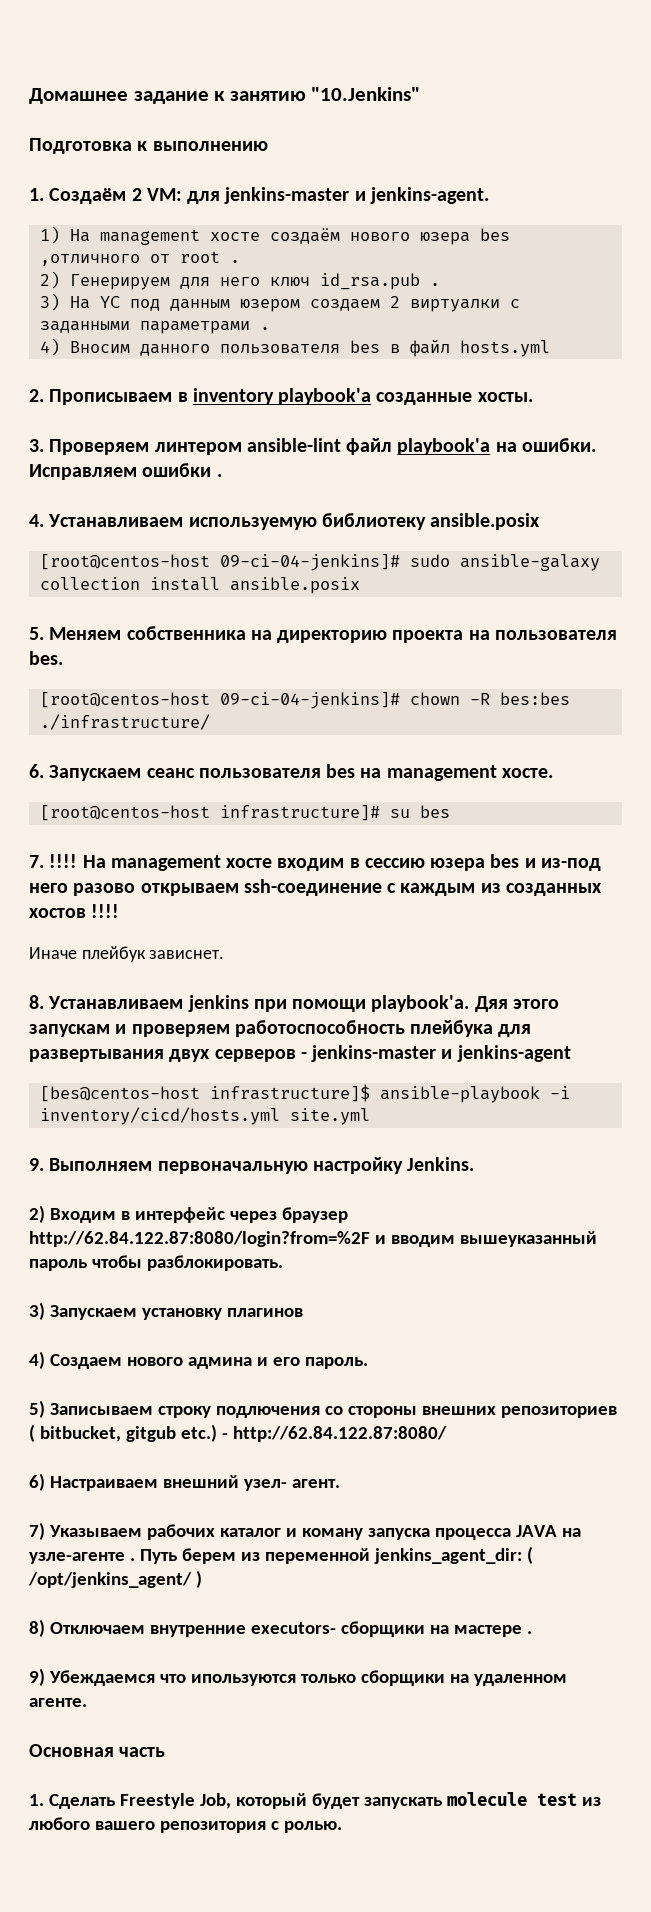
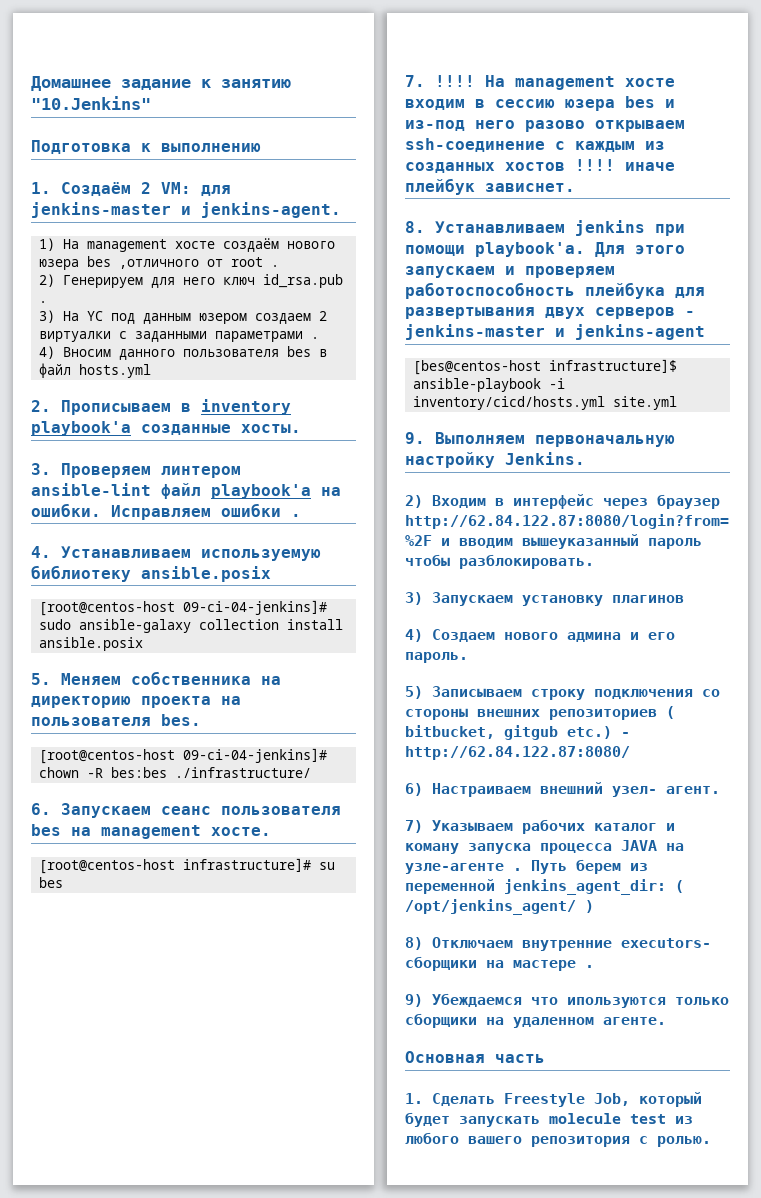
[29,947,77,959] // Иначе -> [625,162,675,171] иначе
[474,996,559,1012] [29,1024,110,1037] Дяя этого запускам -> [595,242,685,257] [405,266,495,278] Для этого запускаем
[215,1406,320,1418] подлючения -> [594,688,693,699] подключения

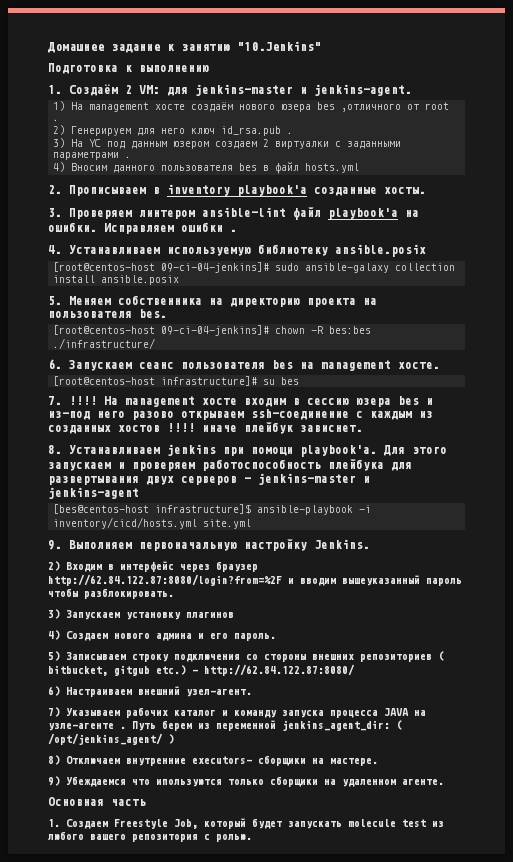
[612,786,720,797] узел- агент. -> [186,689,252,697] узел-агент.
[405,843,459,854] коману -> [234,710,277,718] команду
[513,960,594,971] мастере . -> [330,758,378,766] мастере.
[432,1093,495,1106] Сделать -> [66,819,108,829] Создаем

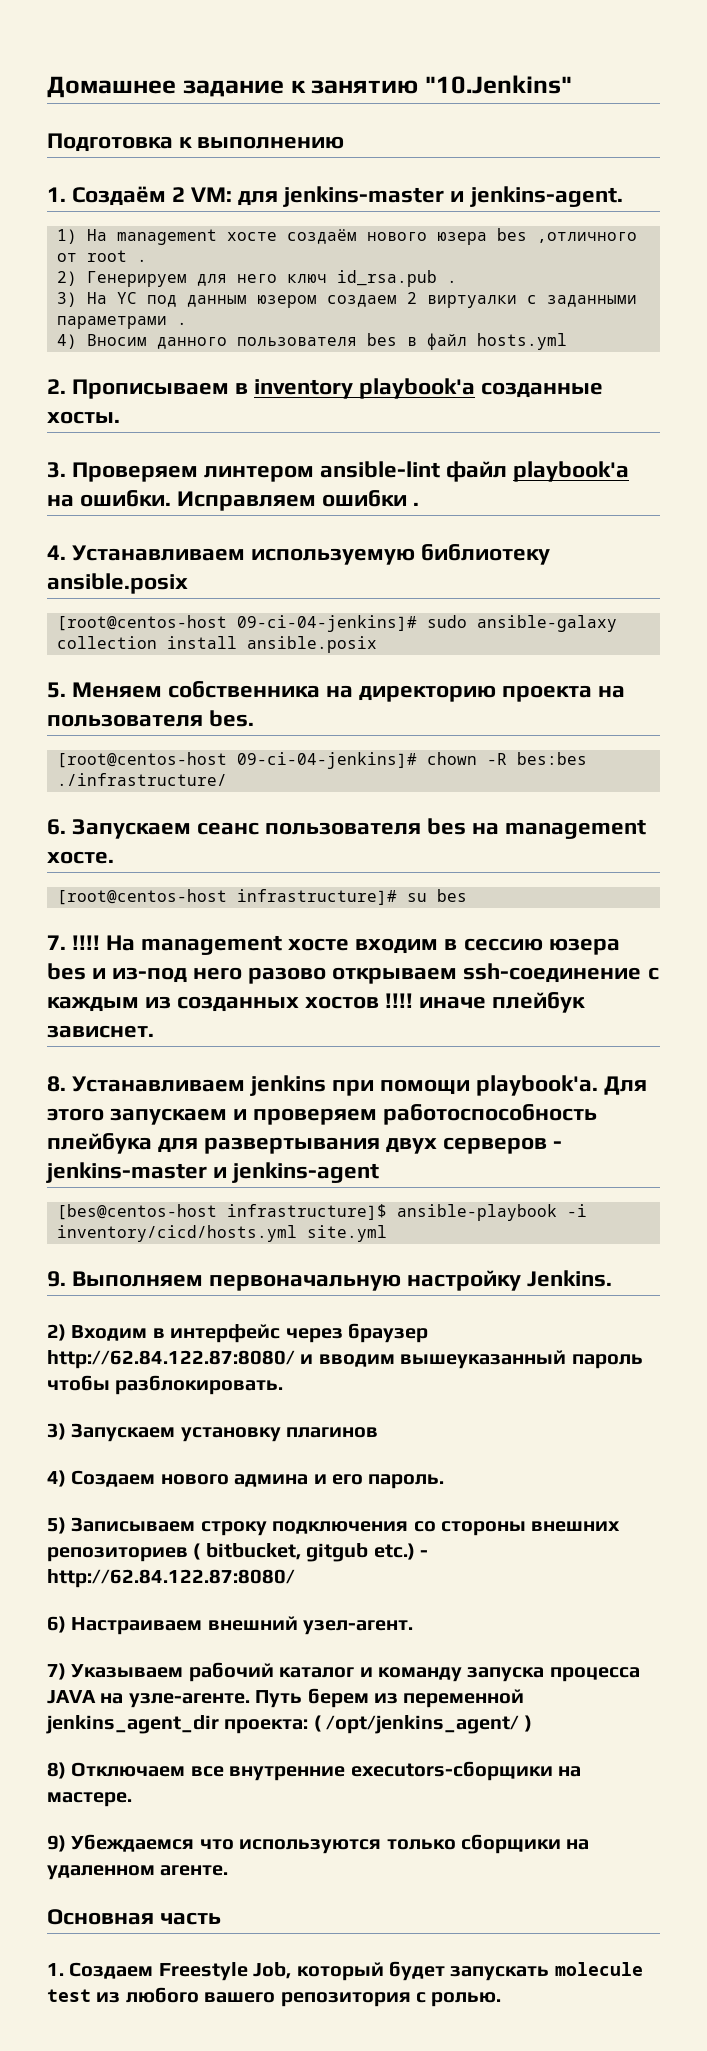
[48,574,282,586] http://62.84.122.87:8080/login?from=%2F -> [47,1350,295,1369] http://62.84.122.87:8080/
[126,707,168,718] рабочих -> [188,1662,274,1682] рабочий
[48,723,126,731] узле-агенте . -> [128,1693,250,1708] узле-агенте.
[282,720,390,731] jenkins_agent_dir: -> [46,1715,309,1734] jenkins_agent_dir проекта:
[126,755,306,766] внутренние executors- сборщики -> [190,1761,553,1781] все внутренние executors-сборщики
[156,779,222,787] ипользуются -> [239,1839,382,1854] используются

